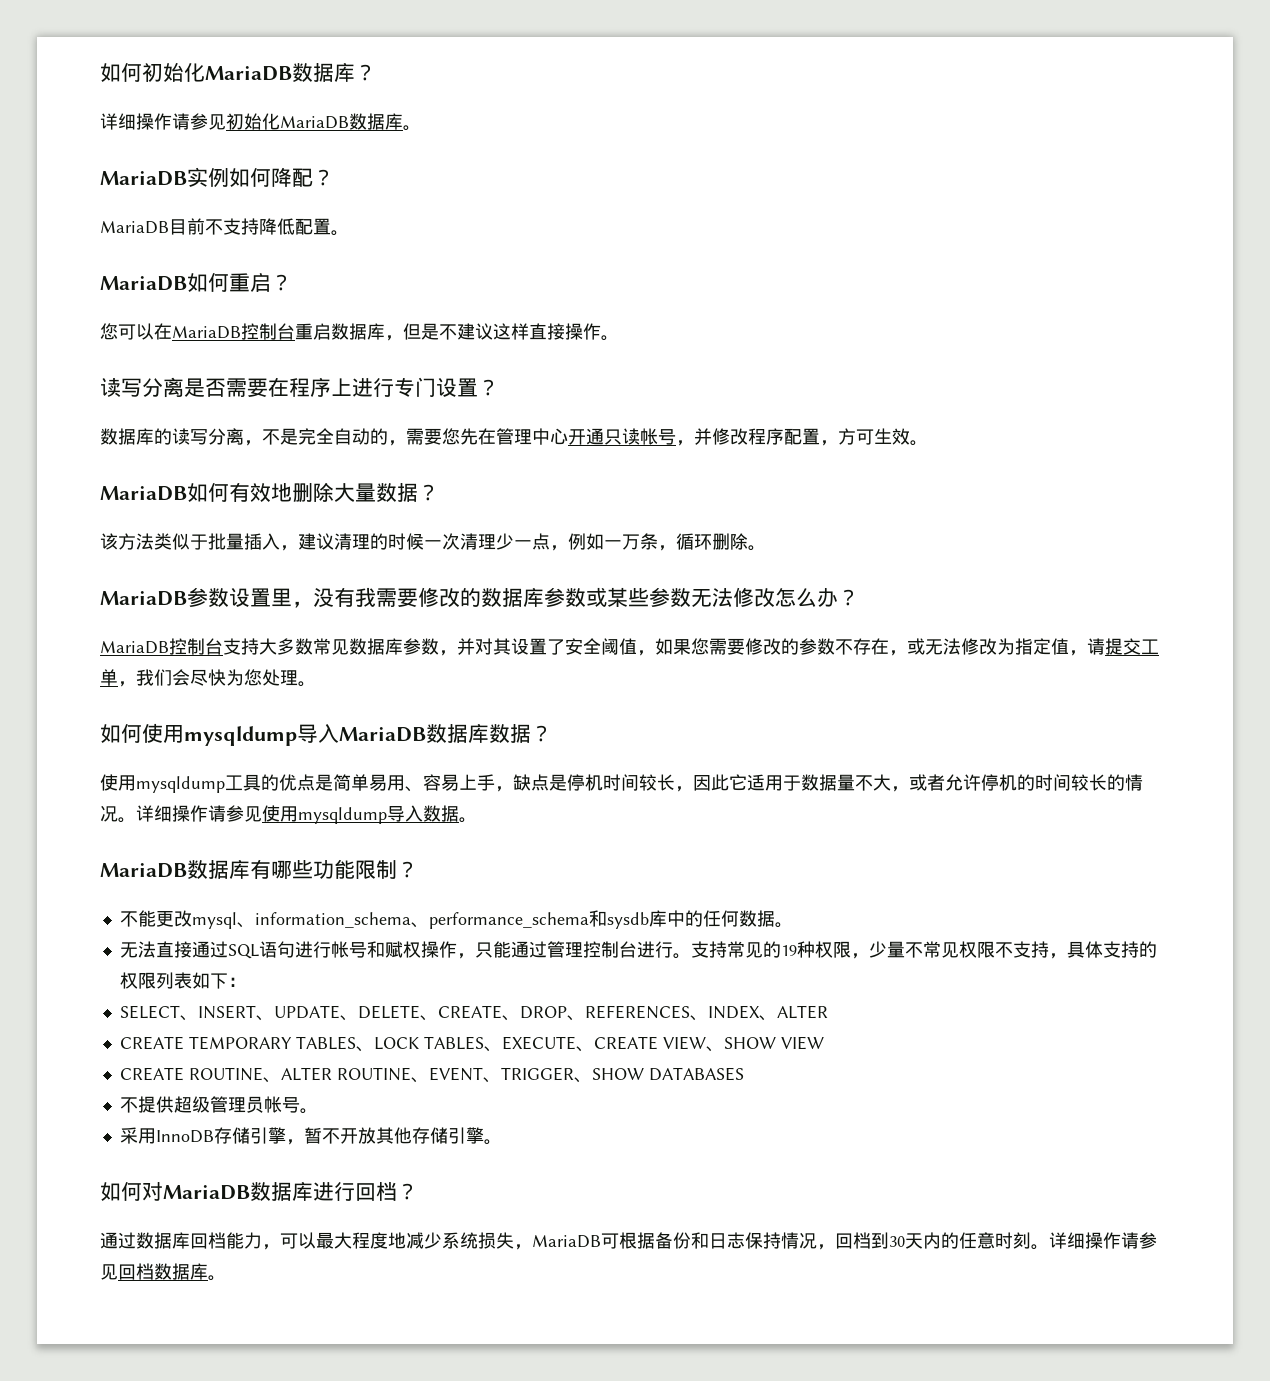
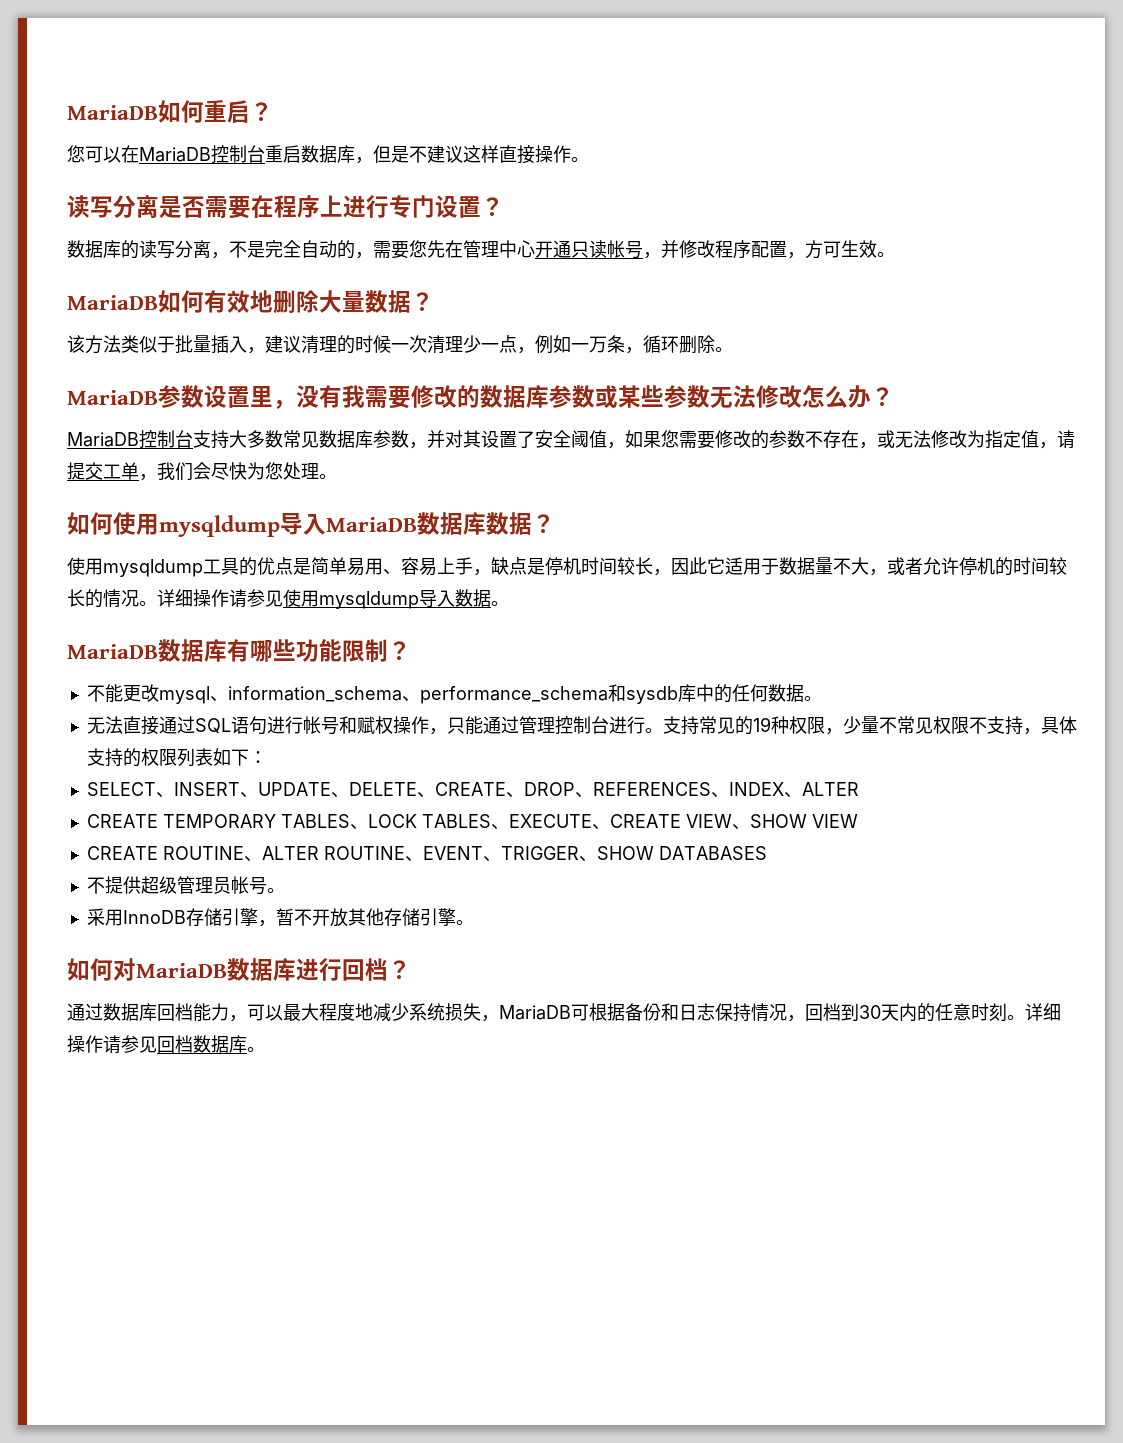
[100,62,376,82] [100,113,421,131] [100,167,334,188] [100,218,349,236] 如何初始化MariaDB数据库？ // 详细操作请参见初始化MariaDB数据库。 // MariaDB实例如何降配？ // MariaDB目前不支持降低配置。 // -> (67, 112) none

